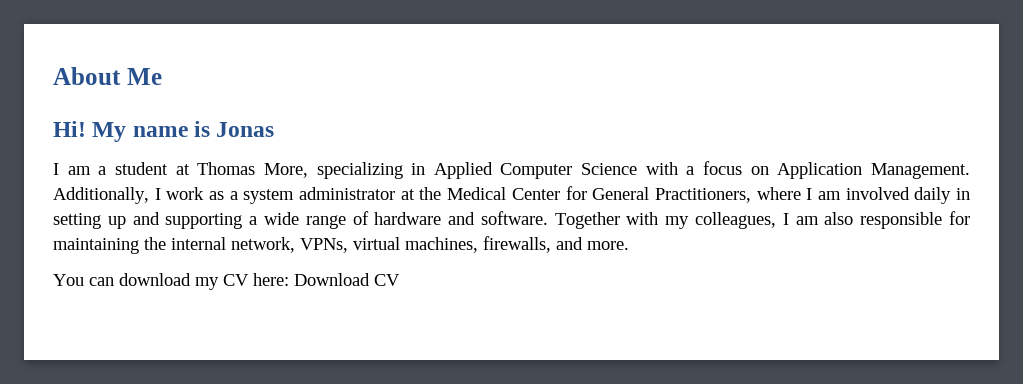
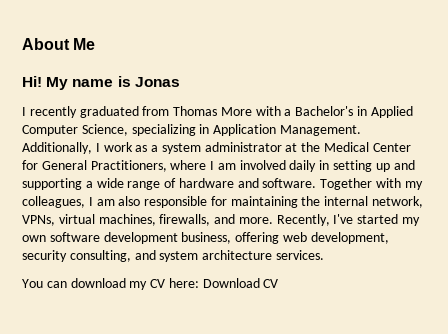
[67,161,769,179] am a student at Thomas More, specializing in Applied Computer Science with a focus on -> [29,106,413,118] [22,124,210,136] recently graduated from Thomas More with a Bachelor's in Applied Computer Science, specializing in
(629, 245) none -> [276,214,421,226] [22,232,389,244] [22,250,324,262] Recently, I've started my own software development business, offering web development, security consulting, and system architecture services.

